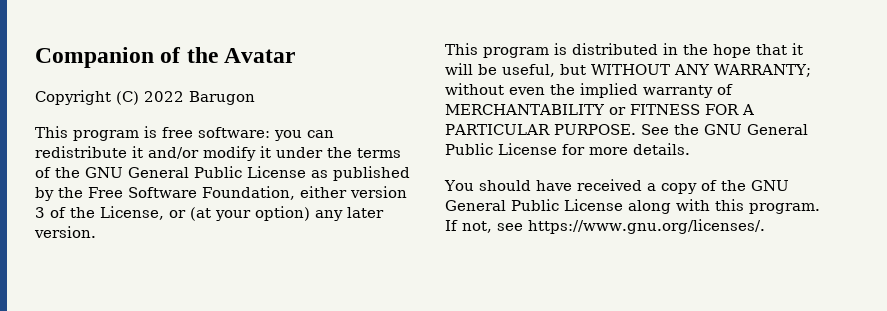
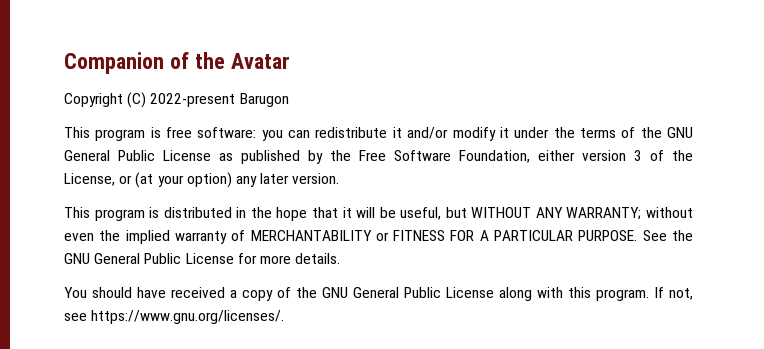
[144,91,184,102] 2022 -> [150,93,236,107] 2022-present

